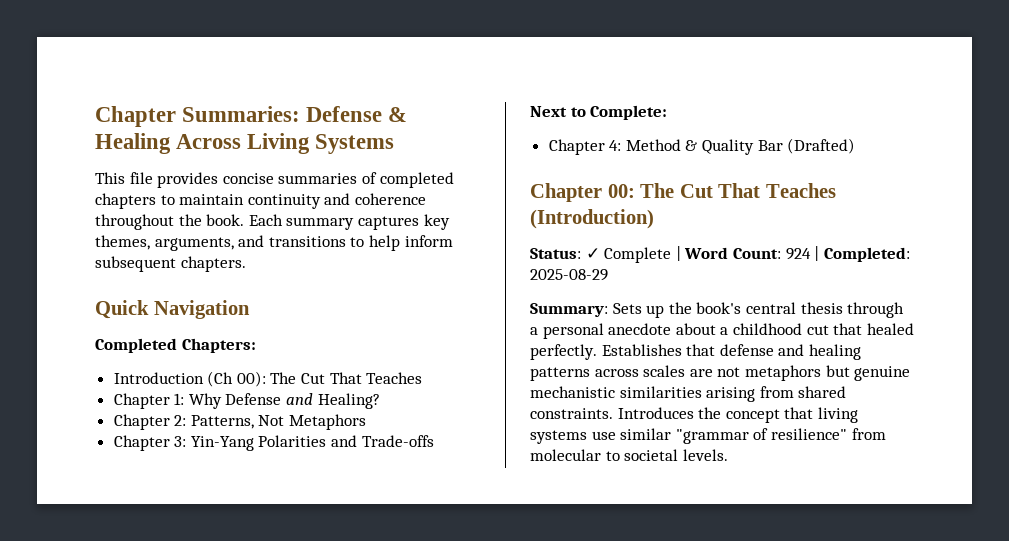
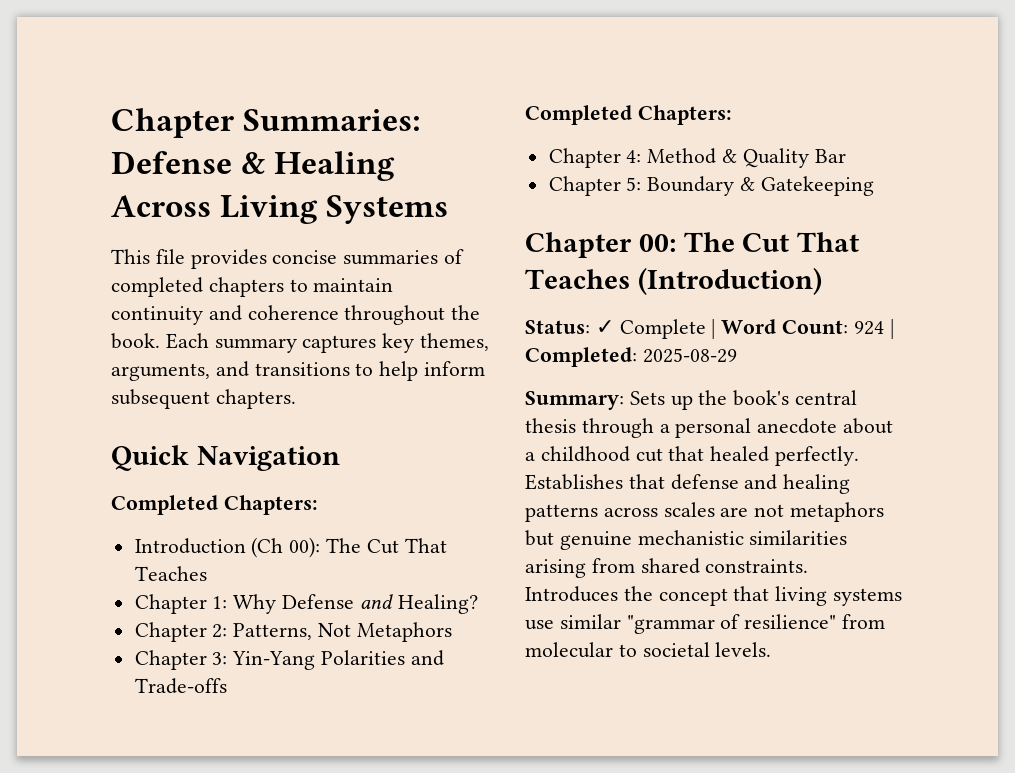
[530,105,668,120] Next to Complete: -> [525,105,732,125] Completed Chapters:
[787,138,856,154] (Drafted) -> [548,176,874,196] // Chapter 5: Boundary & Gatekeeping

